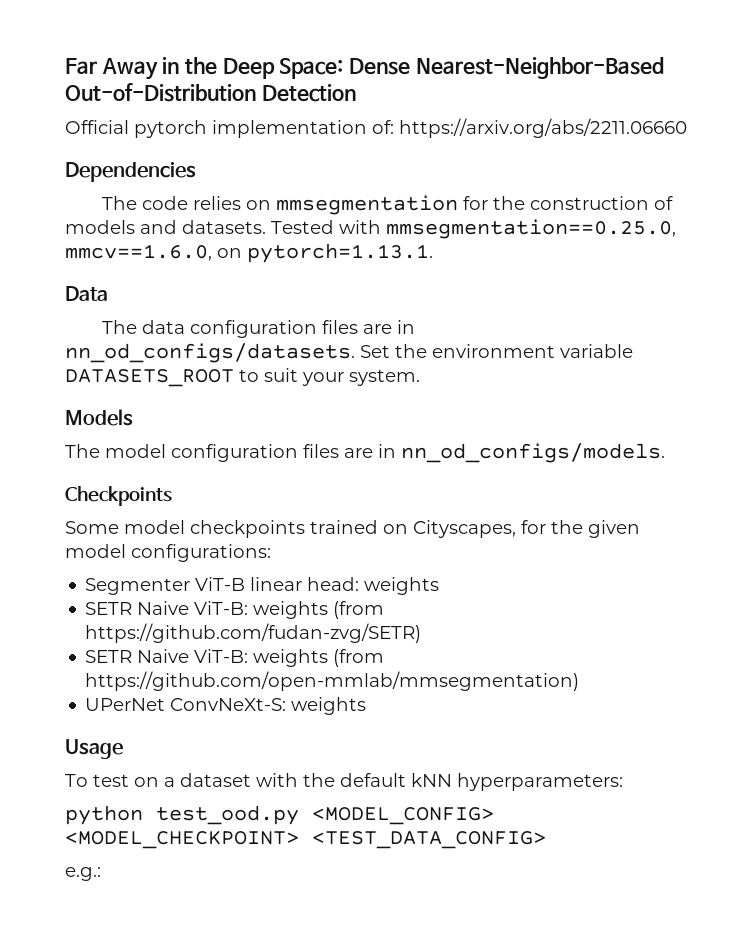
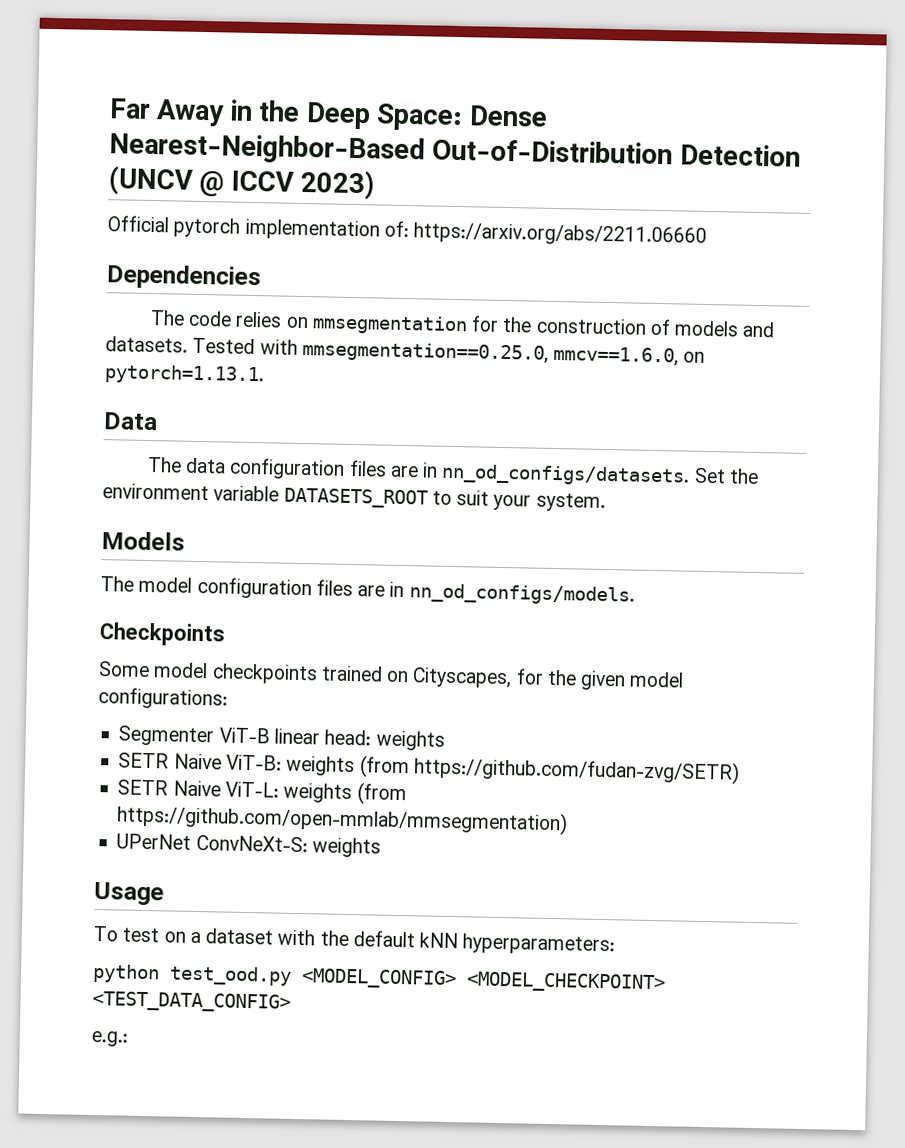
(356, 93) none -> [108,165,376,200] (UNCV @ ICCV 2023)
[194,649,249,663] ViT-B: -> [224,781,279,798] ViT-L:

